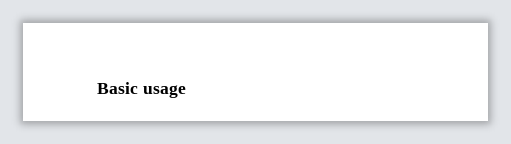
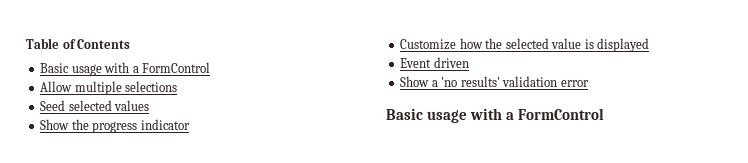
[97,82,186,98] Basic usage -> [26,38,131,49] [40,62,211,76] [40,81,178,95] [40,100,150,111] [40,119,190,133] [400,38,650,52] [400,57,469,68] [400,76,589,87] [386,108,605,123] Table of Contents // Basic usage with a FormControl // Allow multiple selections // Seed selected values // Show the progress indicator // Customize how the selected value is displayed // Event driven // Show a 'no results' validation error // Basic usage with a FormControl

